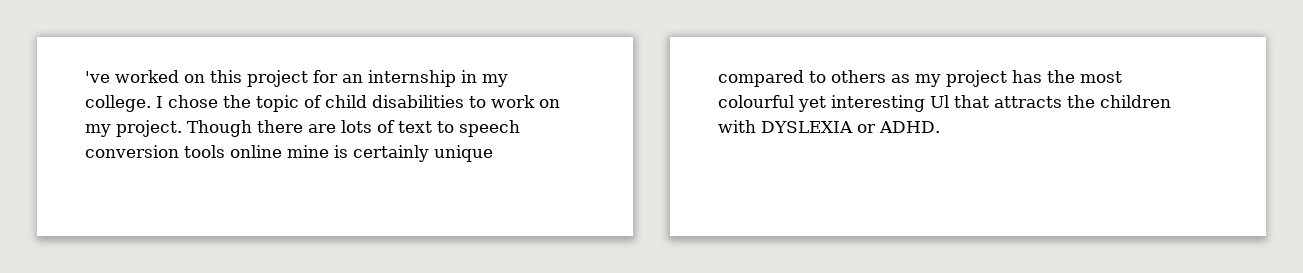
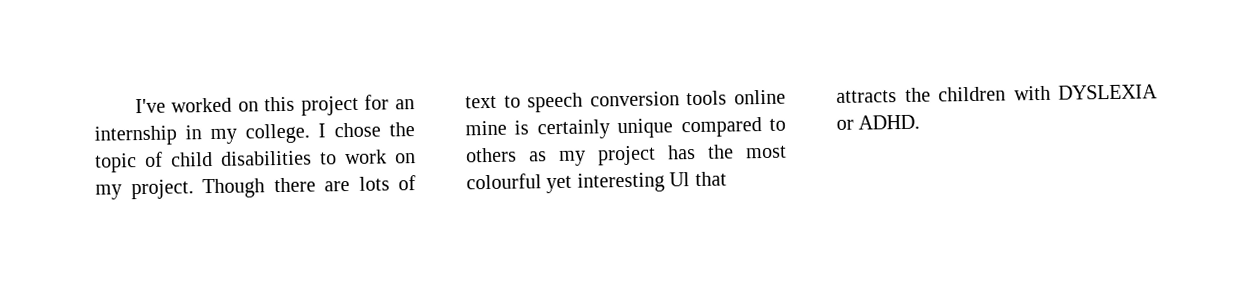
[85,71,110,83] 've -> [134,98,166,114] I've

